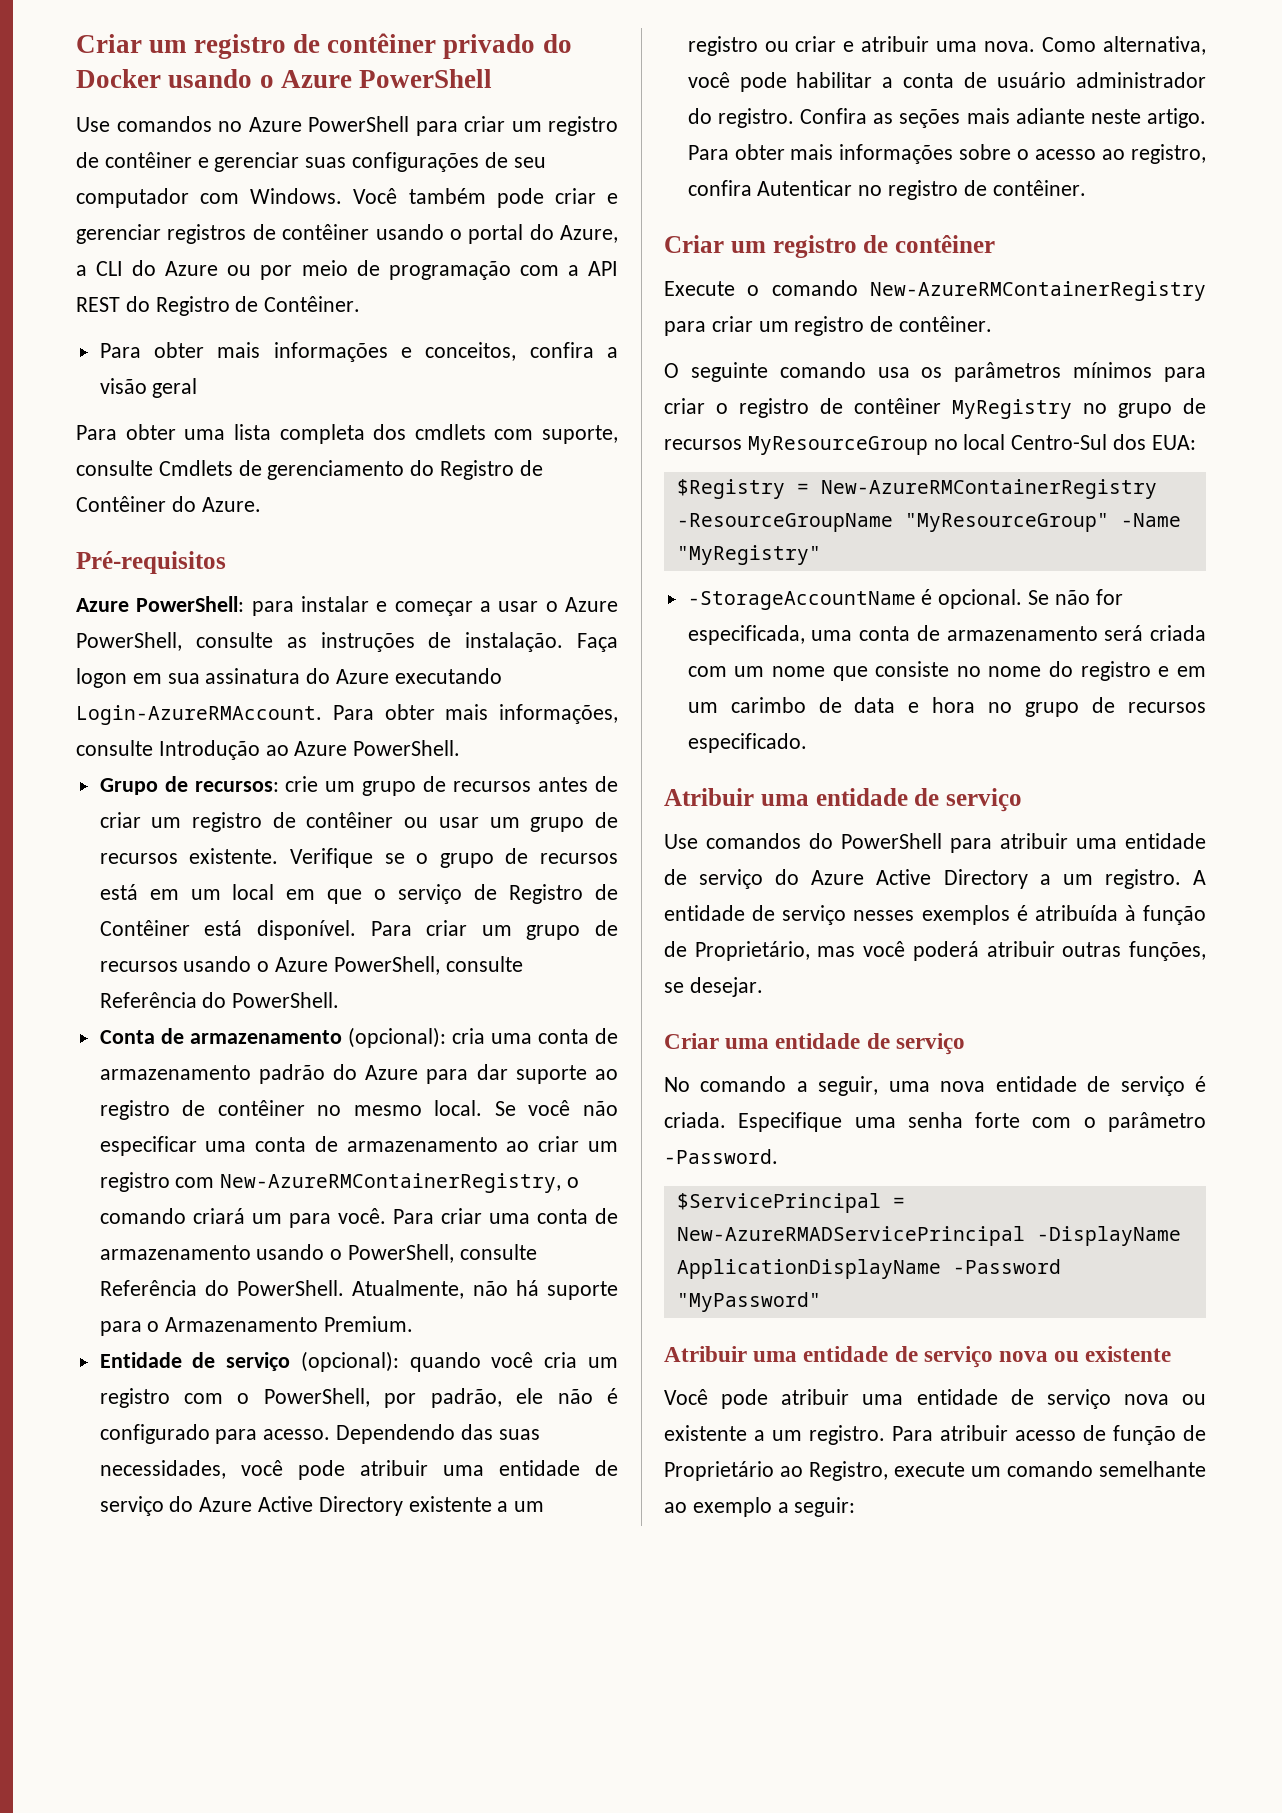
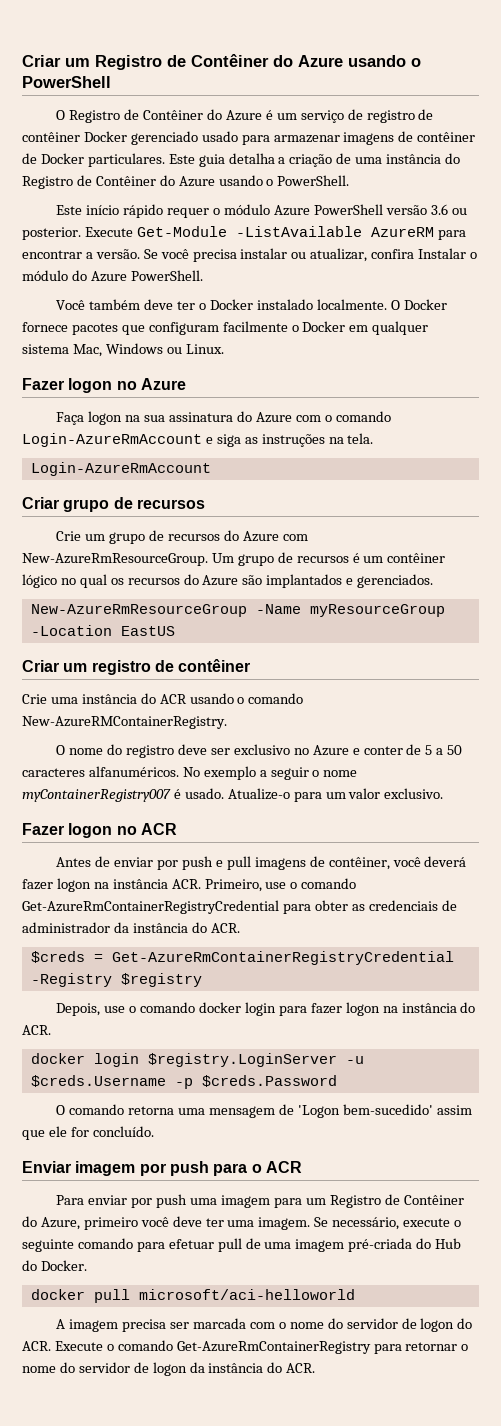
[76,33,572,59] [76,69,493,88] [76,116,618,136] [76,152,546,172] [76,188,618,208] [76,224,618,244] [76,260,618,280] [76,296,361,316] [99,342,618,362] [99,378,198,398] [76,424,618,444] [76,460,405,480] Criar um registro de contêiner privado do Docker usando o Azure PowerShell // Use comandos no Azure PowerShell para criar um registro de contêiner e gerenciar suas configurações de seu computador com Windows. Você também pode criar e gerenciar registros de contêiner usando o portal do Azure, a CLI do Azure ou por meio de programação com a API REST do Registro de Contêiner. // Para obter mais informações e conceitos, confira a visão geral // Para obter uma lista completa dos cmdlets com suporte, consulte Cmdlets de gerenciamento -> [22,54,421,70] [22,76,111,88] [56,109,434,123] [22,131,476,145] [22,153,442,167] Criar um Registro de Contêiner do Azure usando o PowerShell // O Registro de Contêiner do Azure é um serviço de registro de contêiner Docker gerenciado usado para armazenar imagens de contêiner de Docker particulares. Este guia detalha a criação de uma instância
[201,497,261,512] [76,551,226,574] [76,596,618,616] [76,632,564,652] Azure. // Pré-requisitos // Azure PowerShell: para instalar e começar a usar o Azure PowerShell, consulte as instruções de instalação. -> [178,175,350,187] [56,204,467,218] [22,226,466,240] [22,248,478,262] [22,270,203,282] [56,299,447,310] [22,321,429,335] [22,343,224,357] [22,378,186,393] Azure usando o PowerShell. // Este início rápido requer o módulo Azure PowerShell versão 3.6 ou posterior. Execute Get-Module -ListAvailable AzureRM para encontrar a versão. Se você precisa instalar ou atualizar, confira Instalar o módulo do Azure PowerShell. // Você também deve ter o Docker instalado localmente. O Docker fornece pacotes que configuram facilmente o Docker em qualquer sistema Mac, Windows ou Linux. // Fazer logon no Azure //
[132,673,162,684] em -> [125,415,141,422] na
[394,668,502,684] [76,704,618,725] [76,740,461,760] [99,776,619,796] [99,812,619,832] [99,848,618,868] [99,884,618,904] [99,920,618,940] [99,956,523,975] [99,992,340,1008] [99,1027,618,1048] [99,1064,618,1084] [99,1100,618,1120] [99,1136,619,1156] [99,1172,580,1193] [99,1208,618,1228] [99,1244,537,1263] [99,1280,619,1300] [99,1316,414,1336] [99,1351,619,1372] [99,1388,618,1408] [99,1424,540,1444] [99,1460,618,1480] [99,1496,545,1516] [687,36,1206,56] [687,72,1206,92] [687,108,1206,128] [687,144,1206,164] [687,180,1086,200] executando Login-AzureRMAccount. Para obter mais informações, consulte Introdução ao Azure PowerShell. // Grupo de recursos: crie um grupo de recursos antes de criar um registro de contêiner ou usar um grupo de recursos existente. Verifique se o grupo de recursos está em um local em que o serviço de Registro de Contêiner está disponível. Para criar um grupo de recursos usando o Azure PowerShell, consulte Referência do PowerShell. // Conta de armazenamento (opcional): cria uma conta de armazenamento padrão do Azure para dar suporte ao registro de contêiner no mesmo local. Se você não especificar uma conta de armazenamento ao criar um registro com New-AzureRMContainerRegistry, o comando criará um para você. Para criar uma conta de armazenamento usando o PowerShell, consulte Referência do PowerShell. Atualmente, não há suporte para o Armazenamento Premium. // Entidade de serviço (opcional): quando você cria um registro com o PowerShell, por padrão, ele não é configurado para acesso. Dependendo das suas necessidades, você pode atribuir uma entidade de serviço do Azure Active Directory existente a um registro ou criar e atribuir uma nova. Como alternativa, você pode habilitar a conta de usuário administrador do registro. Confira as seções mais adiante neste artigo. Para obter mais informações sobre o acesso ao registro, confira Autenticar no registro de contêiner. -> [295,411,391,422] [22,433,374,447] [30,462,211,476] [22,497,205,512] [56,530,308,544] [22,552,446,566] [22,574,434,588] [30,604,445,617] [30,625,175,636] com o comando Login-AzureRmAccount e siga as instruções na tela. // Login-AzureRmAccount // Criar grupo de recursos // Crie um grupo de recursos do Azure com New-AzureRmResourceGroup. Um grupo de recursos é um contêiner lógico no qual os recursos do Azure são implantados e gerenciados. // New-AzureRmResourceGroup -Name myResourceGroup -Location EastUS
[664,280,1206,301] [664,316,993,336] [664,362,1206,382] [664,398,1206,419] [664,434,1196,455] [676,479,1157,499] [676,513,1181,532] [676,545,821,565] [687,589,1123,610] [687,625,1206,645] [687,661,1206,681] [687,697,1206,717] [687,733,807,753] [664,788,1022,812] [664,833,1206,853] [664,869,1206,889] [664,905,1206,925] [664,941,1206,961] [664,977,763,997] [664,1033,965,1055] [664,1076,1206,1096] [664,1112,1206,1132] [664,1149,778,1164] [676,1193,905,1213] [676,1226,1181,1246] [676,1259,1061,1279] [676,1292,821,1312] [664,1346,1172,1368] [664,1389,1206,1409] [664,1425,1206,1445] [664,1461,1206,1481] [664,1497,856,1517] Execute o comando New-AzureRMContainerRegistry para criar um registro de contêiner. // O seguinte comando usa os parâmetros mínimos para criar o registro de contêiner MyRegistry no grupo de recursos MyResourceGroup no local Centro-Sul dos EUA: // $Registry = New-AzureRMContainerRegistry -ResourceGroupName "MyResourceGroup" -Name "MyRegistry" // -StorageAccountName é opcional. Se não for especificada, uma conta de armazenamento será criada com um nome que consiste no nome do registro e em um carimbo de data e hora no grupo de recursos especificado. // Atribuir uma entidade de serviço // Use comandos do PowerShell para atribuir uma entidade de serviço do Azure Active Directory a um registro. A entidade de serviço nesses exemplos é atribuída à função de Proprietário, mas você poderá atribuir outras funções, se desejar. // Criar uma entidade de serviço // No comando a seguir, uma nova entidade de serviço é criada. Especifique uma senha forte com o parâmetro -Password. // $ServicePrincipal = New-AzureRMADServicePrincipal -DisplayName ApplicationDisplayName -Password "MyPassword" // Atribuir uma entidade de serviço nova ou existente // Você pode atribuir uma entidade de serviço nova ou existente a um registro. Para atribuir acesso de função de Proprietário ao Registro, execute um comando semelhante ao exemplo a seguir: -> [22,693,304,704] [22,716,227,729] [56,744,463,758] [22,766,358,780] [22,788,444,802] [22,823,177,838] [56,856,467,870] [22,878,357,892] [22,900,457,914] [22,922,240,933] [30,951,454,965] [30,973,202,987] [56,1002,476,1016] [22,1025,51,1035] [30,1053,364,1067] [30,1075,337,1089] [56,1104,472,1118] [22,1126,154,1140] [22,1161,302,1176] [56,1194,464,1208] [22,1216,462,1230] [22,1238,462,1252] [22,1260,87,1271] [30,1289,355,1303] [56,1318,473,1332] [22,1340,469,1354] [22,1362,316,1376] Crie uma instância do ACR usando o comando New-AzureRMContainerRegistry. // O nome do registro deve ser exclusivo no Azure e conter de 5 a 50 caracteres alfanuméricos. No exemplo a seguir o nome myContainerRegistry007 é usado. Atualize-o para um valor exclusivo. // Fazer logon no ACR // Antes de enviar por push e pull imagens de contêiner, você deverá fazer logon na instância ACR. Primeiro, use o comando Get-AzureRmContainerRegistryCredential para obter as credenciais de administrador da instância do ACR. // $creds = Get-AzureRmContainerRegistryCredential -Registry $registry // Depois, use o comando docker login para fazer logon na instância do ACR. // docker login $registry.LoginServer -u $creds.Username -p $creds.Password // O comando retorna uma mensagem de 'Logon bem-sucedido' assim que ele for concluído. // Enviar imagem por push para o ACR // Para enviar por push uma imagem para um Registro de Contêiner do Azure, primeiro você deve ter uma imagem. Se necessário, execute o seguinte comando para efetuar pull de uma imagem pré-criada do Hub do Docker. // docker pull microsoft/aci-helloworld // A imagem precisa ser marcada com o nome do servidor de logon do ACR. Execute o comando Get-AzureRmContainerRegistry para retornar o nome do servidor de logon da instância do ACR.

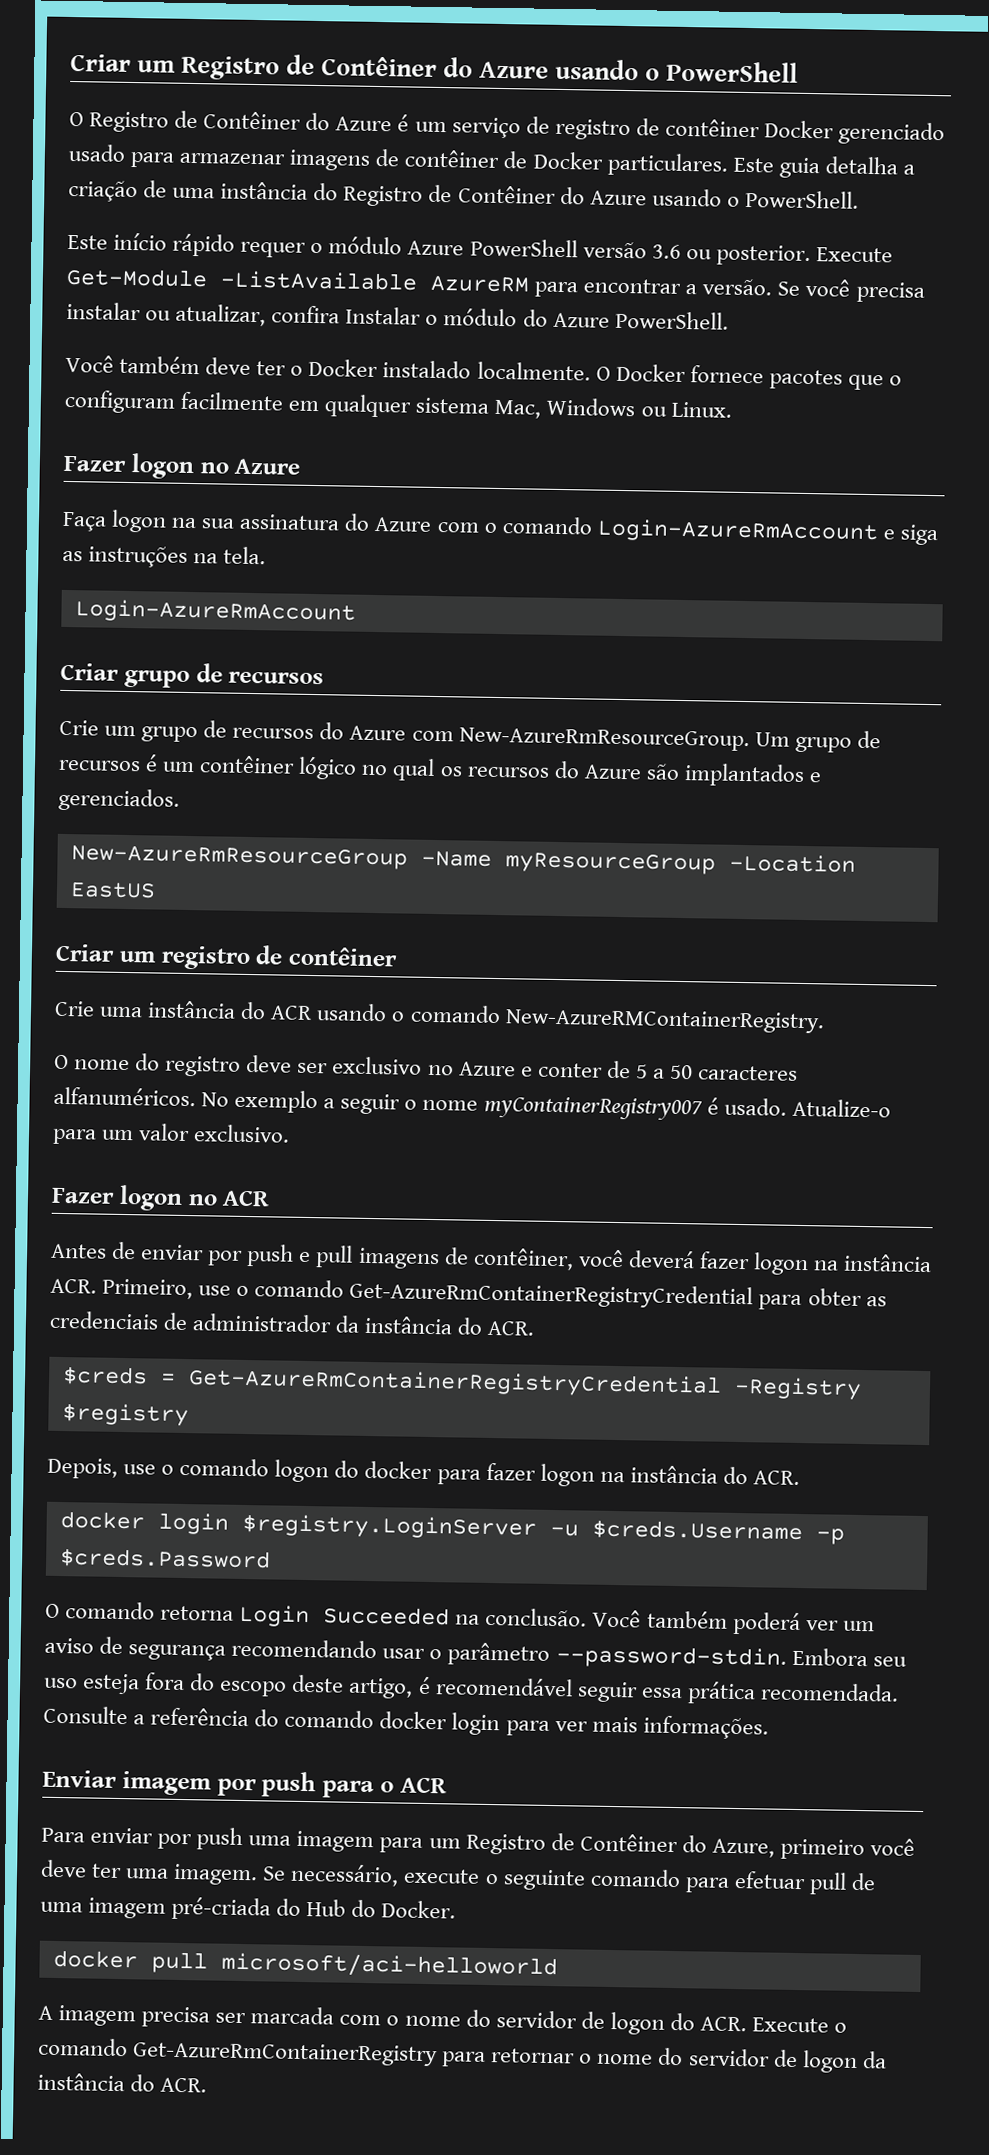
(145, 330) none -> [888,375,902,386] o
[291,321,346,332] o Docker -> (285, 401) none
[199,1002,276,1016] docker login -> [274,1459,433,1483] logon do docker
[178,1104,472,1118] [22,1126,154,1140] uma mensagem de 'Logon bem-sucedido' assim que ele for concluído. -> [239,1604,875,1636] [44,1636,907,1670] [44,1672,899,1705] [43,1705,769,1740] Login Succeeded na conclusão. Você também poderá ver um aviso de segurança recomendando usar o parâmetro --password-stdin. Embora seu uso esteja fora do escopo deste artigo, é recomendável seguir essa prática recomendada. Consulte a referência do comando docker login para ver mais informações.

